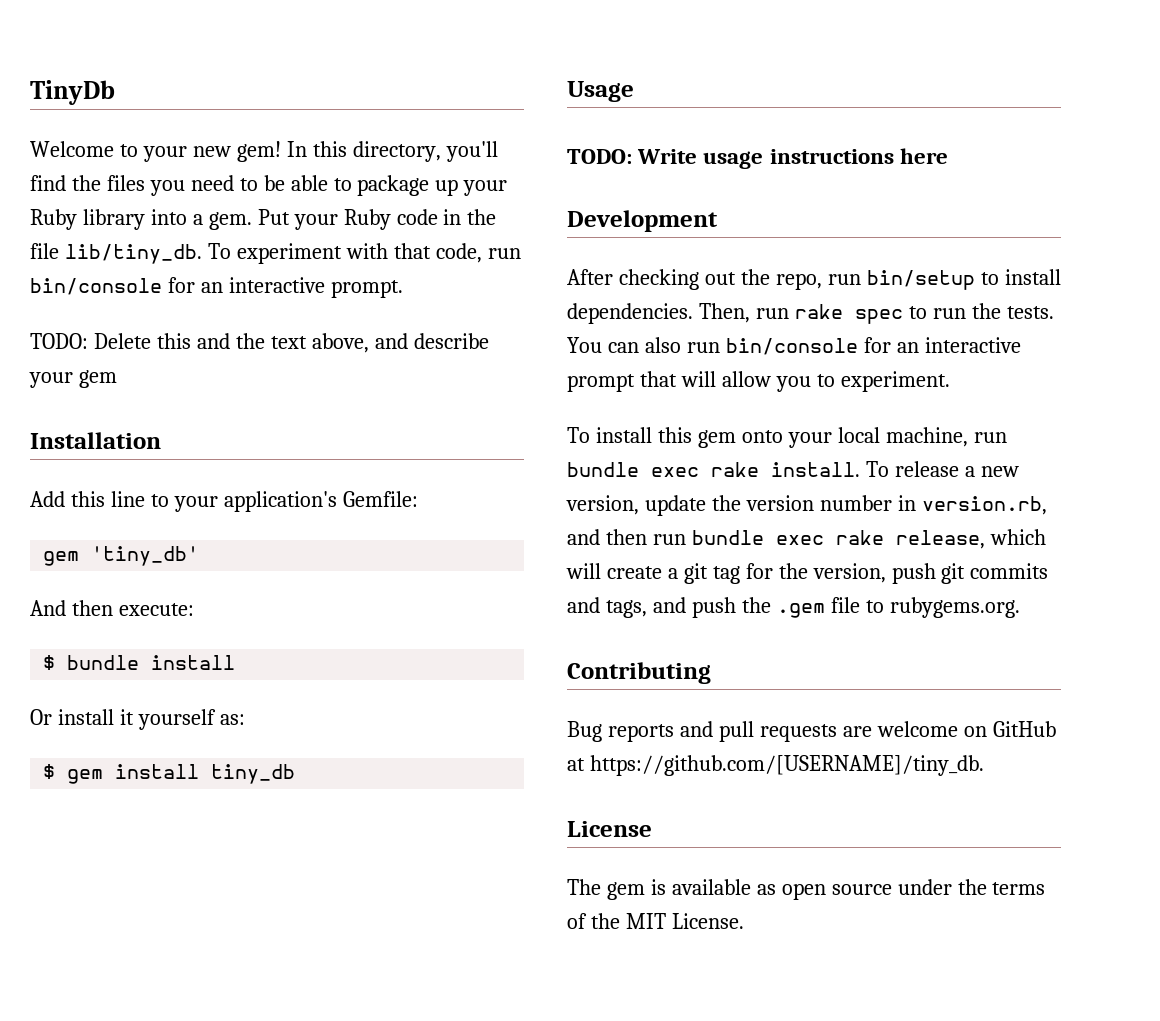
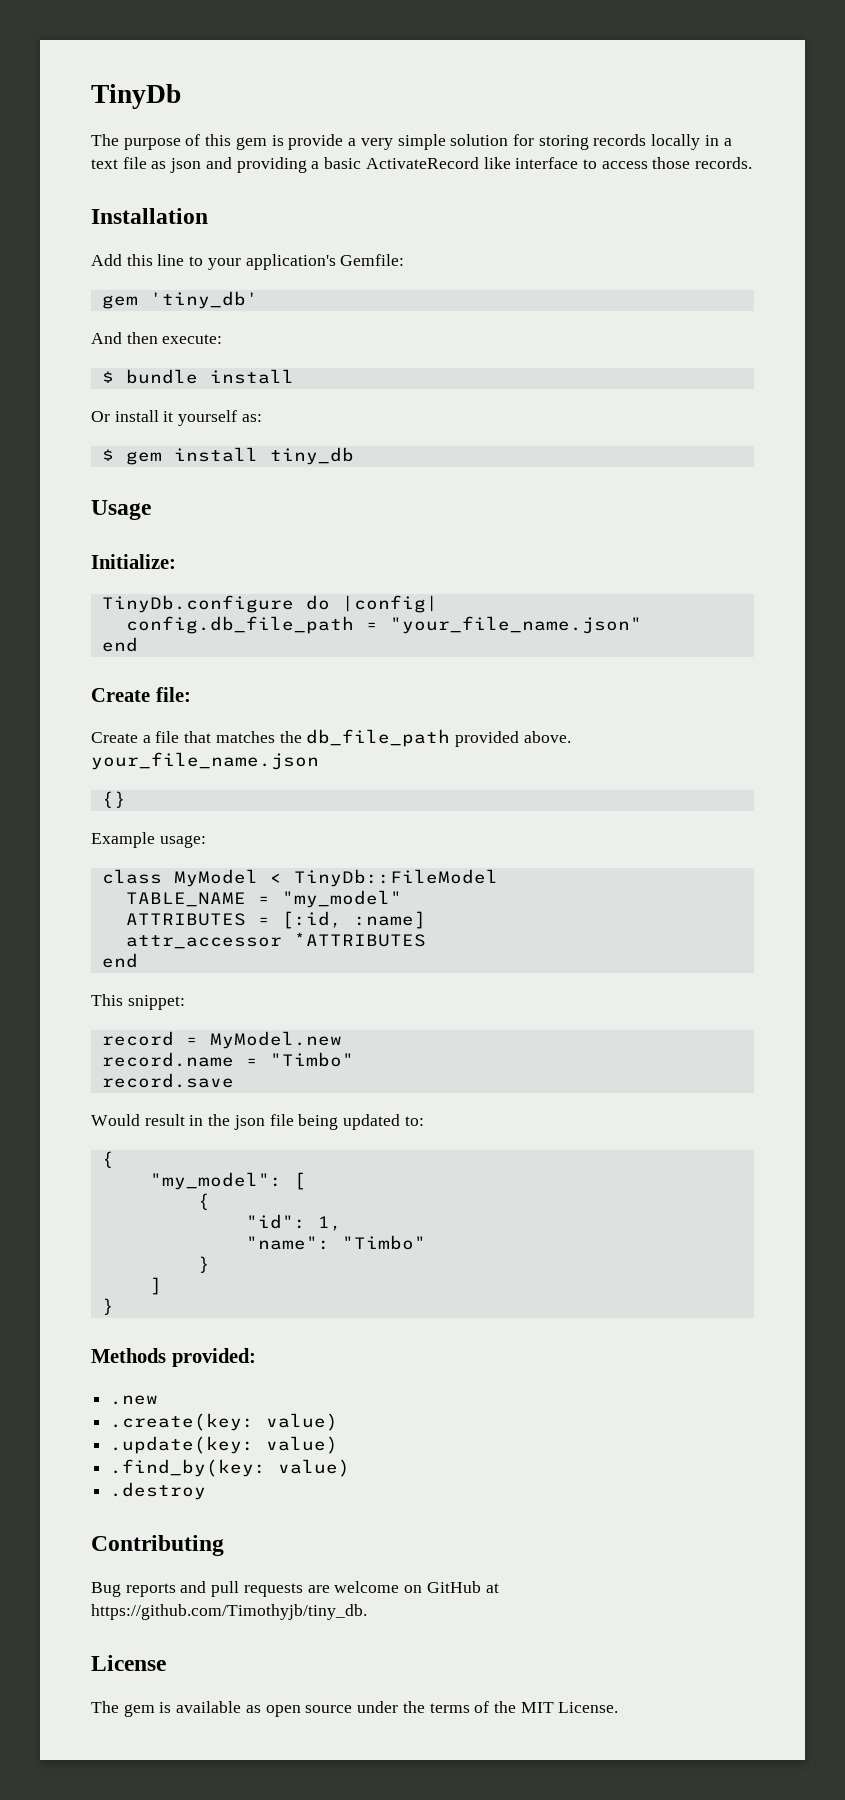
[30,141,498,162] [30,175,508,196] [30,209,497,230] [30,243,521,264] [30,277,403,298] [30,333,489,353] [29,370,117,388] Welcome to your new gem! In this directory, you'll find the files you need to be able to package up your Ruby library into a gem. Put your Ruby code in the file lib/tiny_db. To experiment with that code, run bin/console for an interactive prompt. // TODO: Delete this and the text above, and describe your gem -> [91,134,732,150] [91,157,753,173] The purpose of this gem is provide a very simple solution for storing records locally in a text file as json and providing a basic ActivateRecord like interface to access those records.
[567,148,948,169] [567,210,718,232] [567,269,1061,290] [567,303,1054,324] [567,337,1021,355] [567,371,950,392] [567,427,1007,448] [567,461,1019,477] [566,495,1047,516] [567,529,1046,549] [566,563,1049,584] [567,597,1020,618] TODO: Write usage instructions here // Development // After checking out the repo, run bin/setup to install dependencies. Then, run rake spec to run the tests. You can also run bin/console for an interactive prompt that will allow you to experiment. // To install this gem onto your local machine, run bundle exec rake install. To release a new version, update the version number in version.rb, and then run bundle exec rake release, which will create a git tag for the version, push git commits and tags, and push the .gem file to rubygems.org. -> [91,554,176,569] [101,595,438,613] [125,616,642,634] [101,637,138,652] [91,687,191,702] [91,729,571,747] [91,752,319,770] [101,791,126,808] [91,832,206,848] [101,869,498,887] [125,890,402,908] [125,911,426,929] [125,932,426,949] [101,953,138,968] [91,994,185,1010] [101,1031,342,1049] [101,1052,354,1067] [101,1073,234,1088] [91,1114,424,1130] [101,1151,114,1168] [149,1172,306,1190] [197,1193,210,1210] [245,1214,342,1231] [245,1235,426,1250] [197,1256,210,1273] [149,1277,162,1295] [101,1298,114,1315] [91,1348,256,1367] [110,1395,159,1405] [110,1413,339,1431] [110,1436,339,1454] [110,1459,351,1477] [110,1482,207,1500] Initialize: // TinyDb.configure do |config| // config.db_file_path = "your_file_name.json" // end // Create file: // Create a file that matches the db_file_path provided above. your_file_name.json // {} // Example usage: // class MyModel < TinyDb::FileModel // TABLE_NAME = "my_model" // ATTRIBUTES = [:id, :name] // attr_accessor *ATTRIBUTES // end // This snippet: // record = MyModel.new // record.name = "Timbo" // record.save // Would result in the json file being updated to: // { // "my_model": [ // { // "id": 1, // "name": "Timbo" // } // ] // } // Methods provided: // .new // .create(key: value) // .update(key: value) // .find_by(key: value) // .destroy
[589,755,984,776] https://github.com/[USERNAME]/tiny_db. -> [91,1604,367,1620] https://github.com/Timothyjb/tiny_db.

